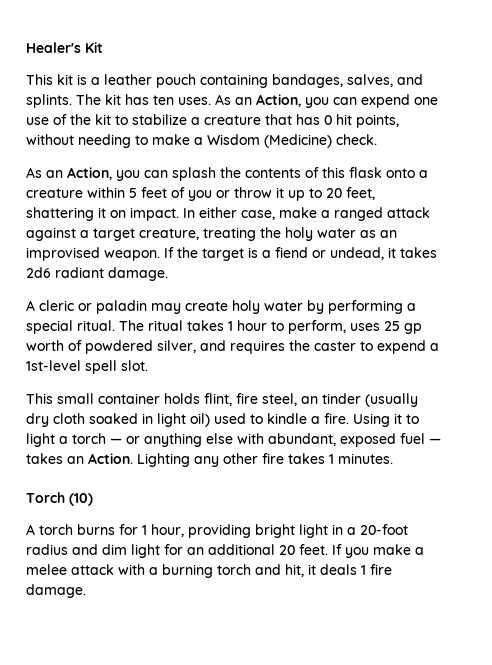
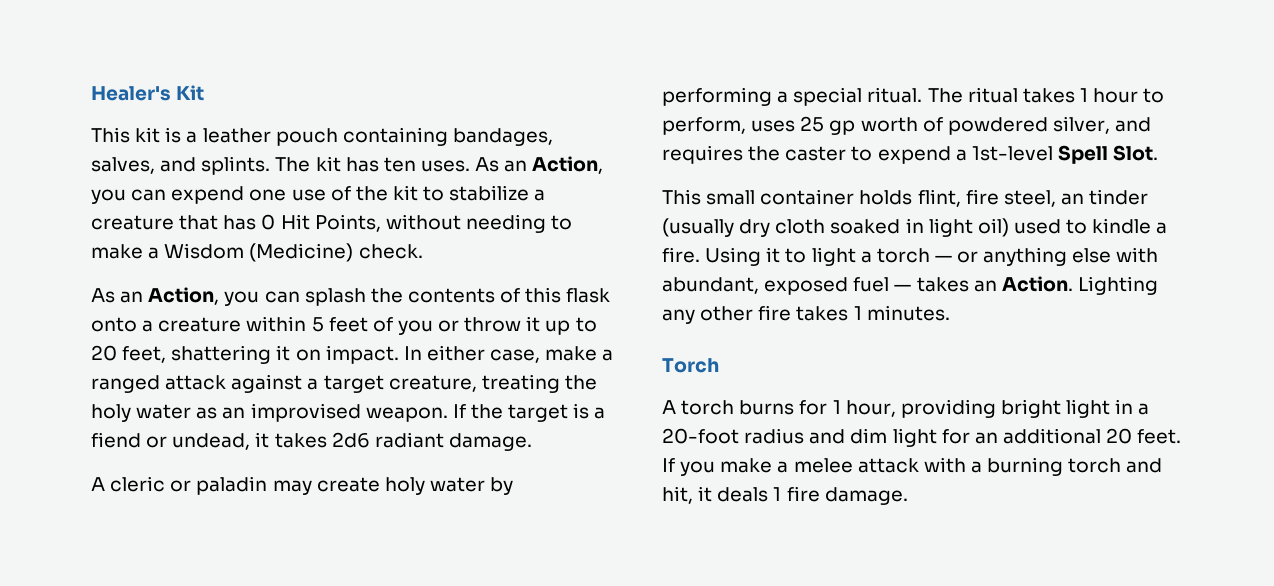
[336,114,399,128] hit points, -> [280,214,381,232] Hit Points,
[85,360,148,374] spell slot. -> [1057,145,1159,164] Spell Slot.
[69,493,93,506] (10) -> (719, 365) none

